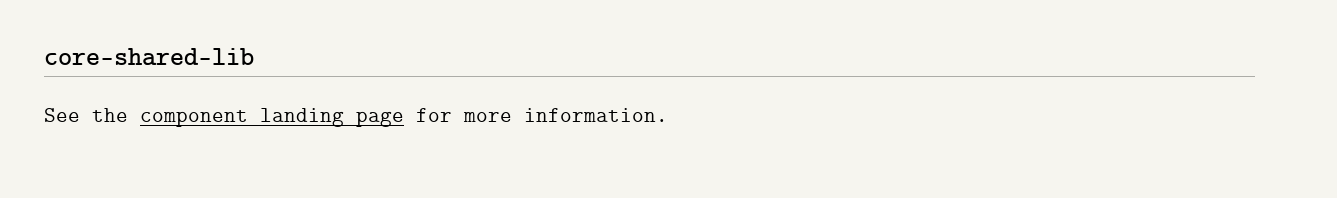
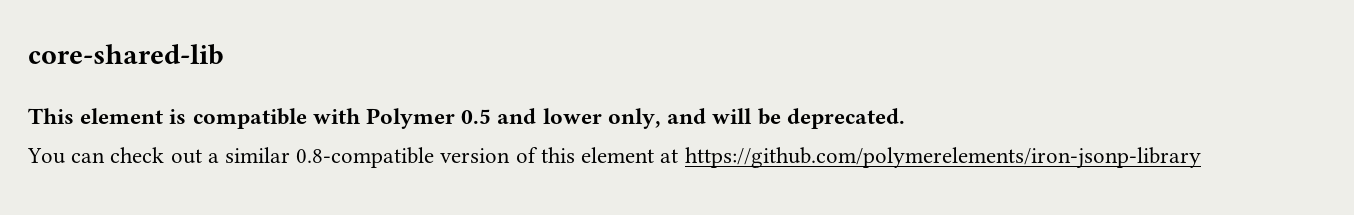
[44,108,668,127] See the component landing page for more information. -> [28,108,905,129] [27,147,1201,169] This element is compatible with Polymer 0.5 and lower only, and will be deprecated. // You can check out a similar 0.8-compatible version of this element at https://github.com/polymerelements/iron-jsonp-library

